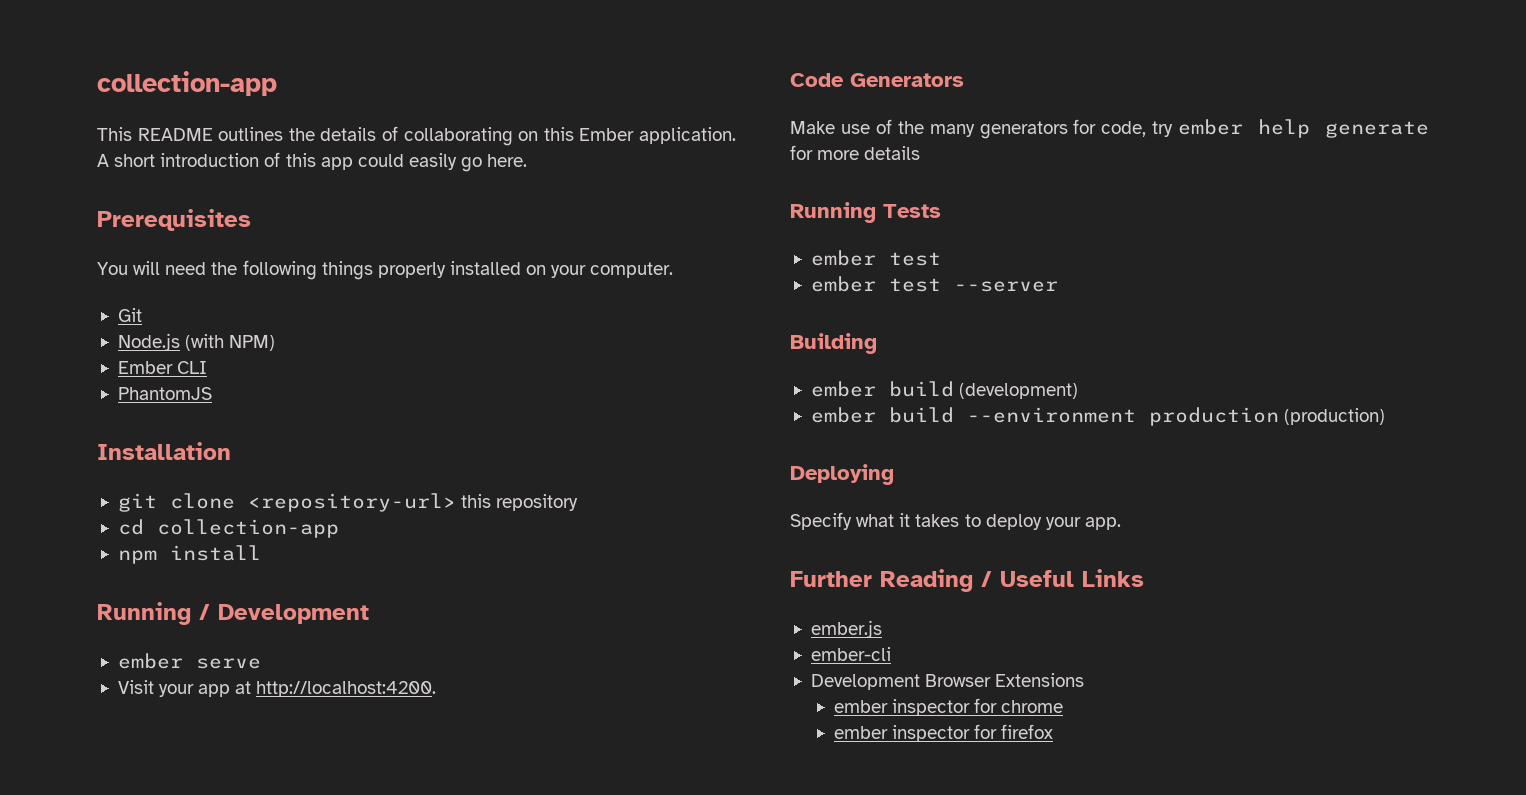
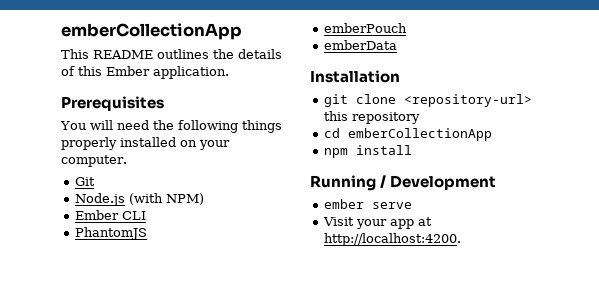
[97,71,277,96] collection-app -> [61,23,242,40] emberCollectionApp
[403,127,539,146] collaborating on -> (75, 71) none
[97,152,528,172] A short introduction of this app could easily go here. -> (229, 72) none
(212, 393) none -> [324,23,408,33] [324,40,398,50] // emberPouch // emberData
[156,519,339,538] collection-app -> [348,128,493,141] emberCollectionApp
[790,73,964,87] [790,119,1429,139] [790,145,921,160] [790,202,941,223] [810,250,941,266] [810,276,1058,292] [790,333,877,354] [810,381,1079,399] [810,407,1386,426] [790,464,894,485] [790,512,1121,530] [790,569,1144,592] [810,620,882,638] [810,647,891,661] [810,673,1085,690] [833,698,1064,716] [833,724,1054,742] // Code Generators // Make use of the many generators for code, try ember help generate for more details // Running Tests // ember test // ember test --server // Building // ember build (development) // ember build --environment production (production) // Deploying // Specify what it takes to deploy your app. // Further Reading / Useful Links // ember.js // ember-cli // Development Browser Extensions // ember inspector for chrome // ember inspector for firefox -> (462, 239) none

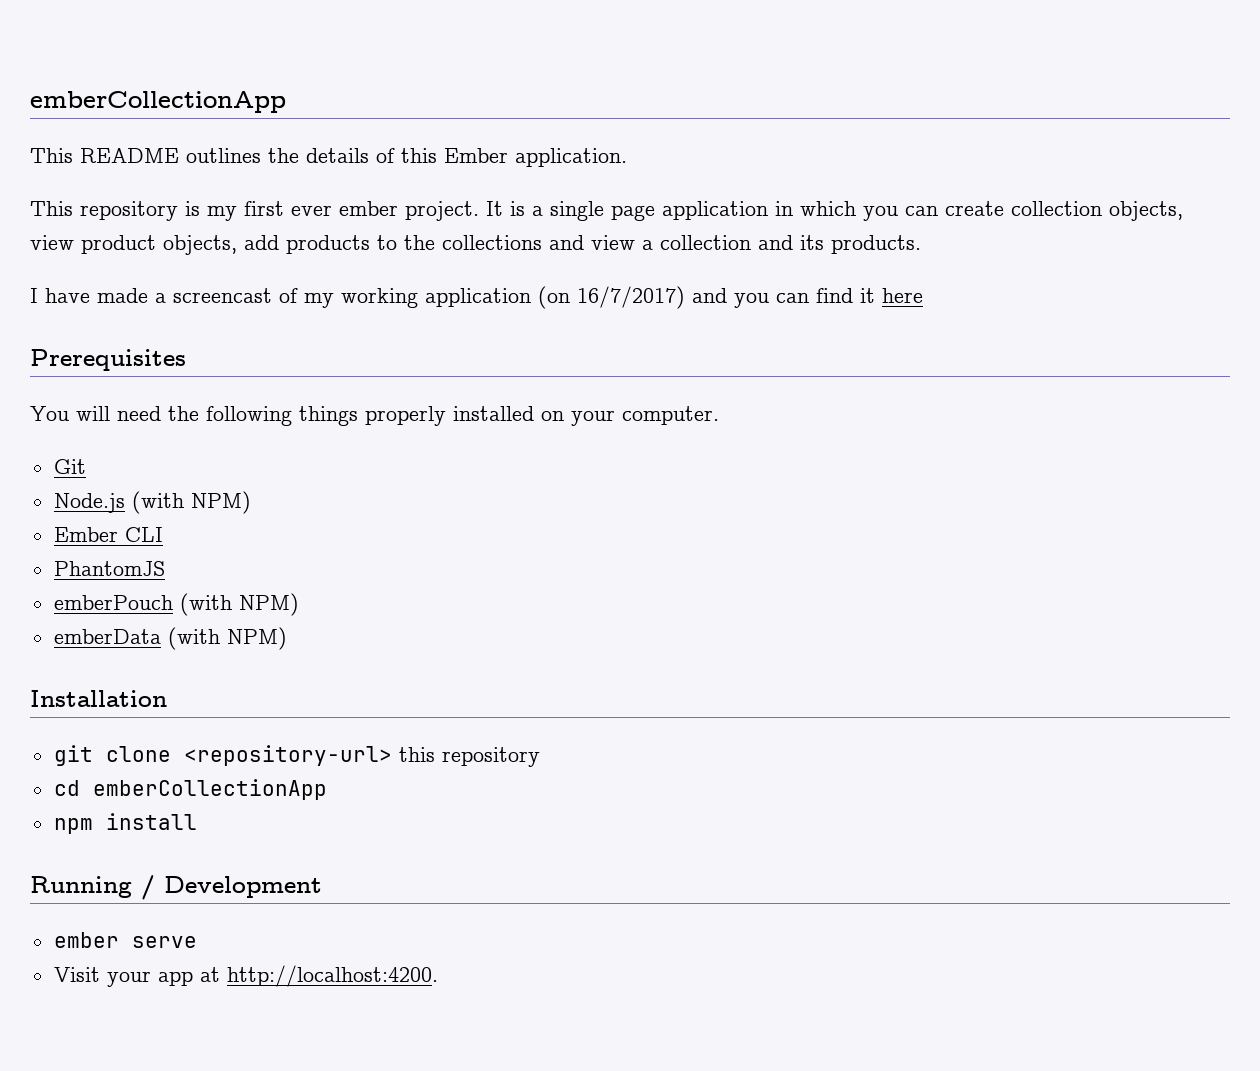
(229, 72) none -> [30,201,1183,221] [30,235,921,255] [30,286,923,309] // This repository is my first ever ember project. It is a single page application in which you can create collection objects, view product objects, add products to the collections and view a collection and its products. // I have made a screencast of my working application (on 16/7/2017) and you can find it here
(408, 28) none -> [179,593,299,616] (with NPM)
(398, 45) none -> [167,627,287,650] (with NPM)

